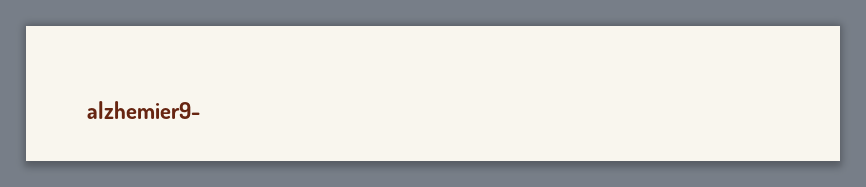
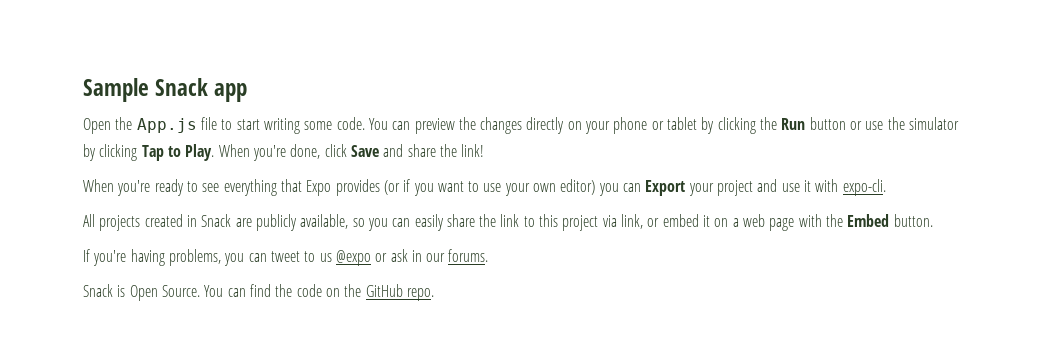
[87,101,200,119] alzhemier9- -> [83,78,248,102] [83,117,959,134] [83,144,485,161] [83,179,886,196] [83,214,933,231] [83,249,489,266] [83,284,434,301] Sample Snack app // Open the App.js file to start writing some code. You can preview the changes directly on your phone or tablet by clicking the Run button or use the simulator by clicking Tap to Play. When you're done, click Save and share the link! // When you're ready to see everything that Expo provides (or if you want to use your own editor) you can Export your project and use it with expo-cli. // All projects created in Snack are publicly available, so you can easily share the link to this project via link, or embed it on a web page with the Embed button. // If you're having problems, you can tweet to us @expo or ask in our forums. // Snack is Open Source. You can find the code on the GitHub repo.

